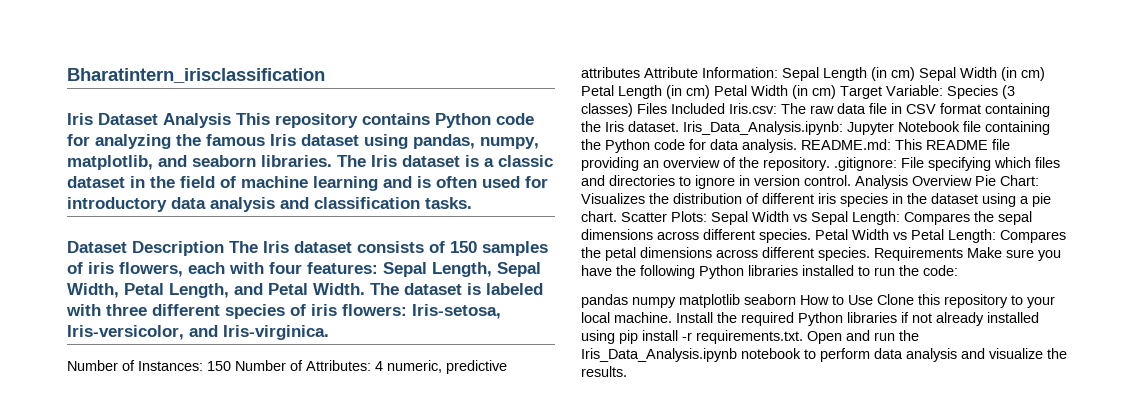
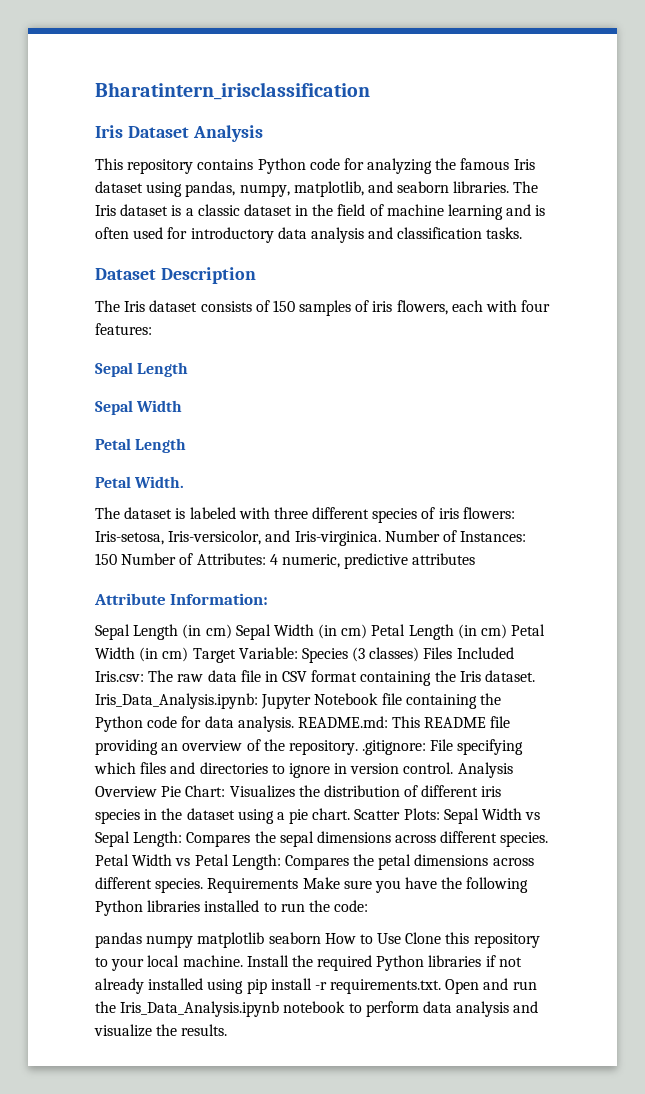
(231, 120) none -> (263, 133) //
(224, 248) none -> (256, 275) //
[383,262,541,277] [67,283,263,298] Sepal Length, Sepal Width, Petal Length, and -> [95,362,189,377] [95,400,183,415] [95,438,187,453] // Sepal Length // Sepal Width // Petal Length //
(365, 289) none -> (185, 482) //
(329, 332) // -> (381, 538) none
(640, 72) none -> (476, 559) //
(778, 72) none -> (269, 599) //

